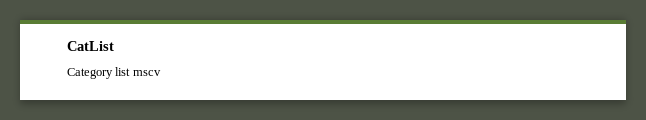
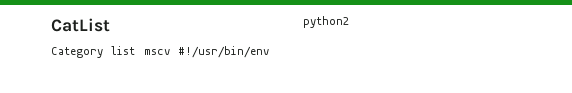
(161, 73) none -> [178,46,269,58] [303,16,349,28] #!/usr/bin/env python2

